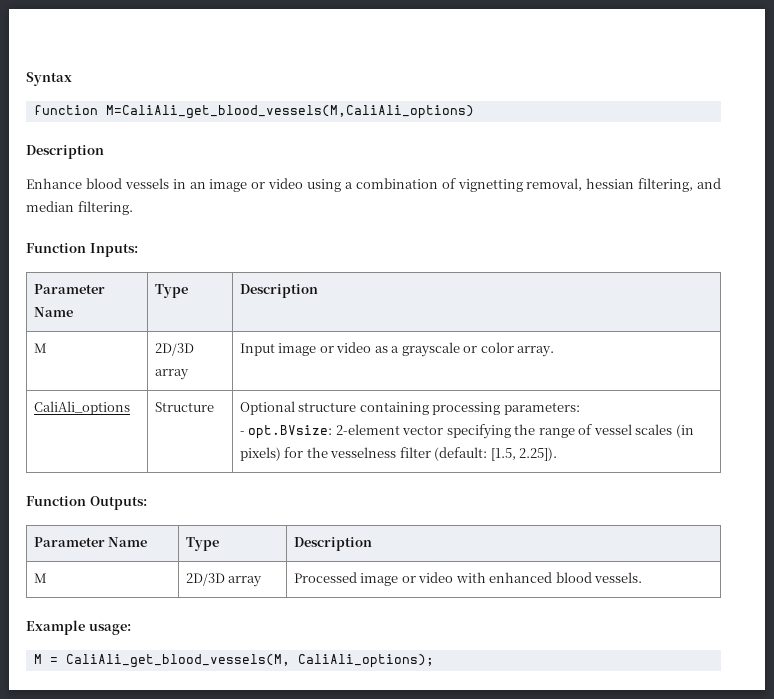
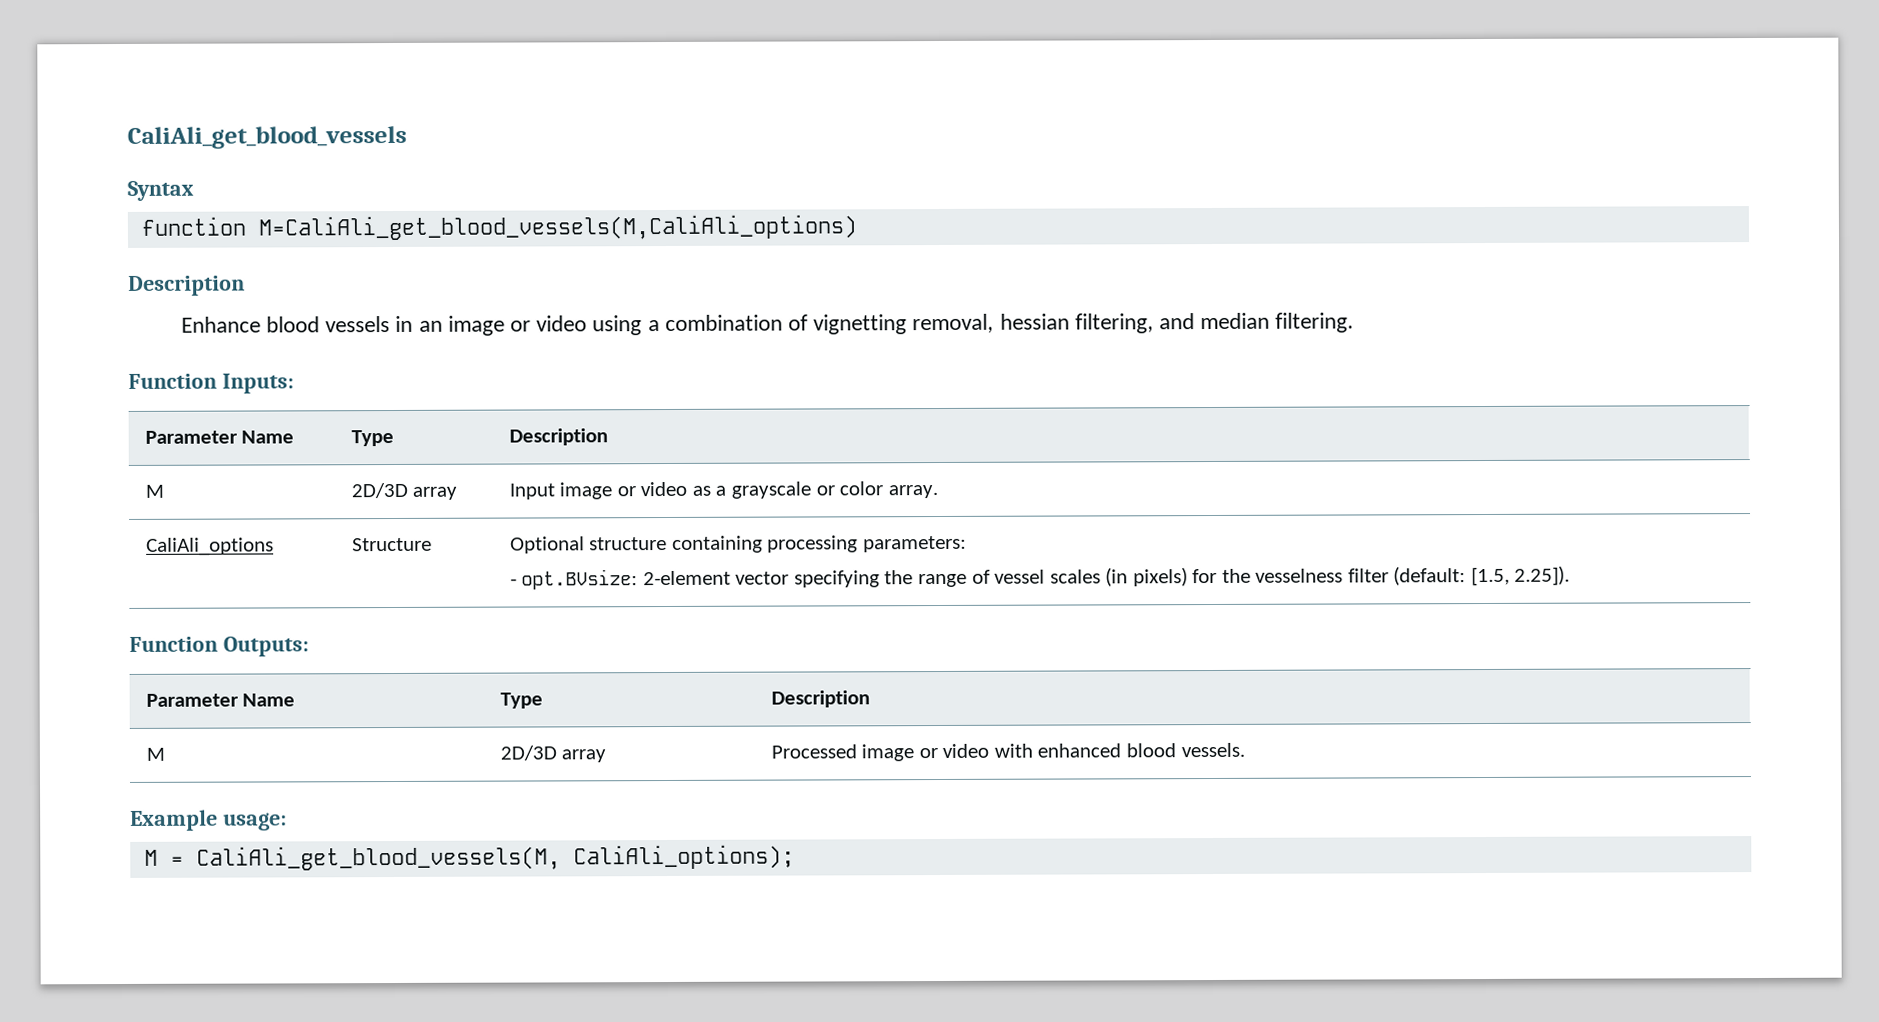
(26, 79) none -> [127,125,407,149] CaliAli_get_blood_vessels //

